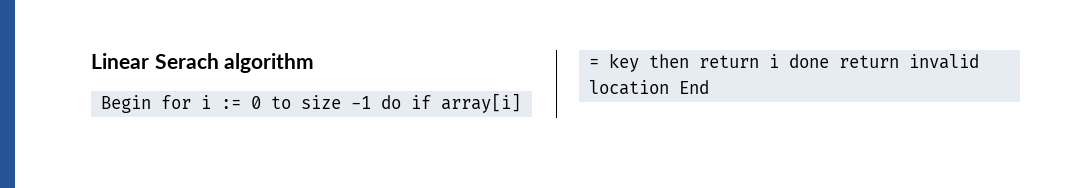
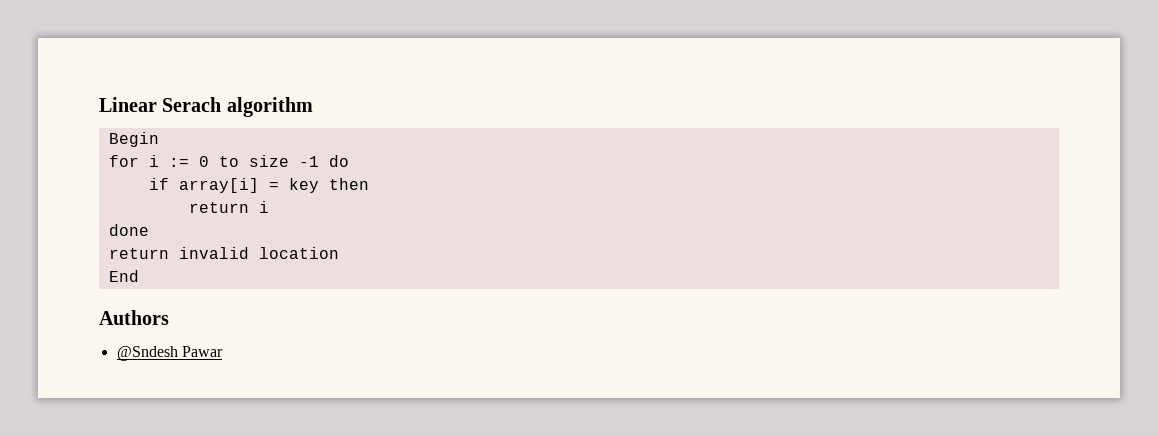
(151, 104) none -> (159, 139) //
(401, 102) none -> (349, 161) //
(689, 61) none -> (369, 184) //
(779, 61) none -> (269, 207) //
(829, 61) none -> (149, 230) //
(669, 87) none -> (339, 253) //
(709, 87) none -> [99,310,169,325] [116,346,223,361] // Authors // @Sndesh Pawar

